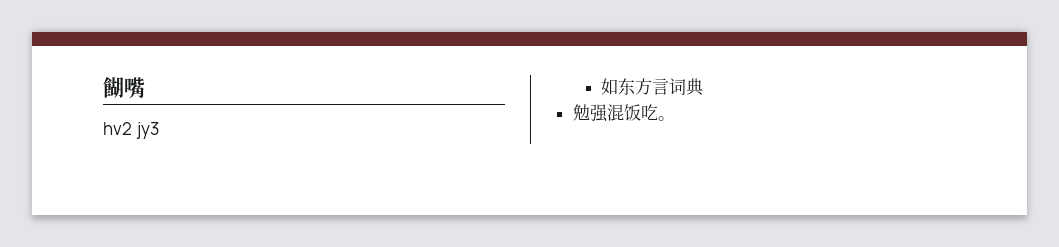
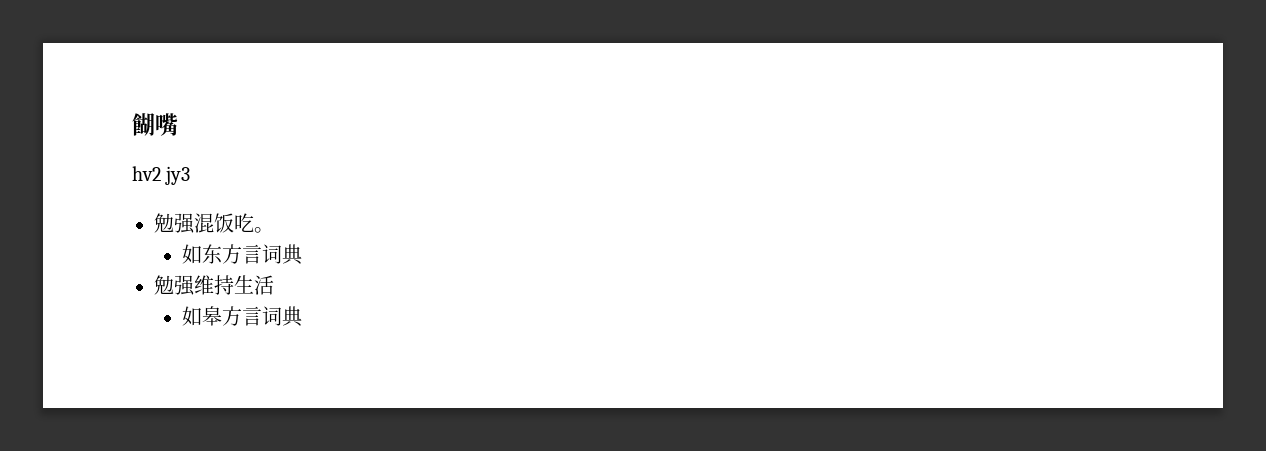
(159, 130) none -> [154,213,274,234] // 勉强混饭吃。
[606,104,675,121] 混饭吃。 -> [194,275,274,295] [181,306,303,327] 维持生活 // 如皋方言词典

